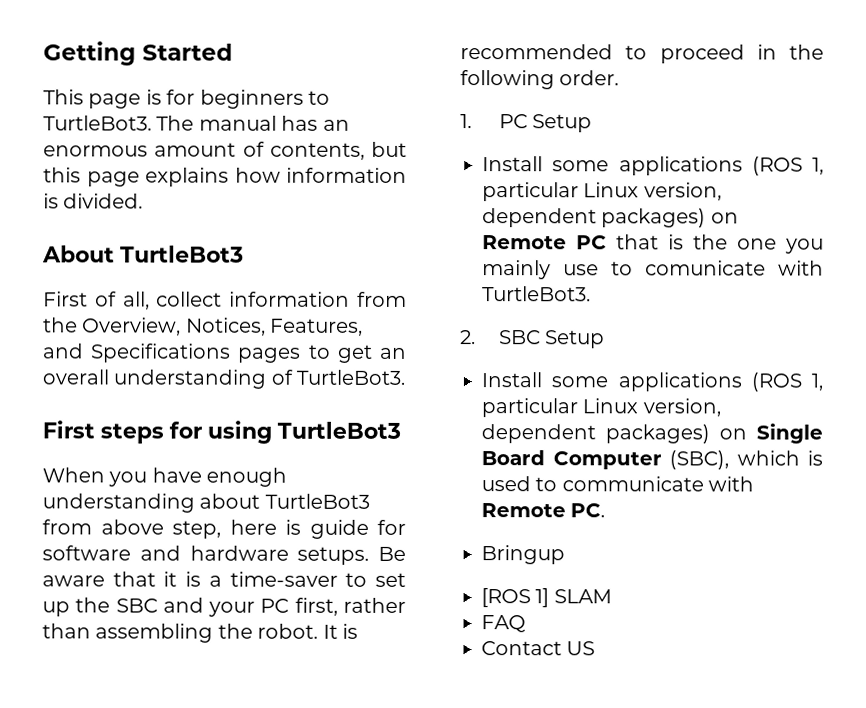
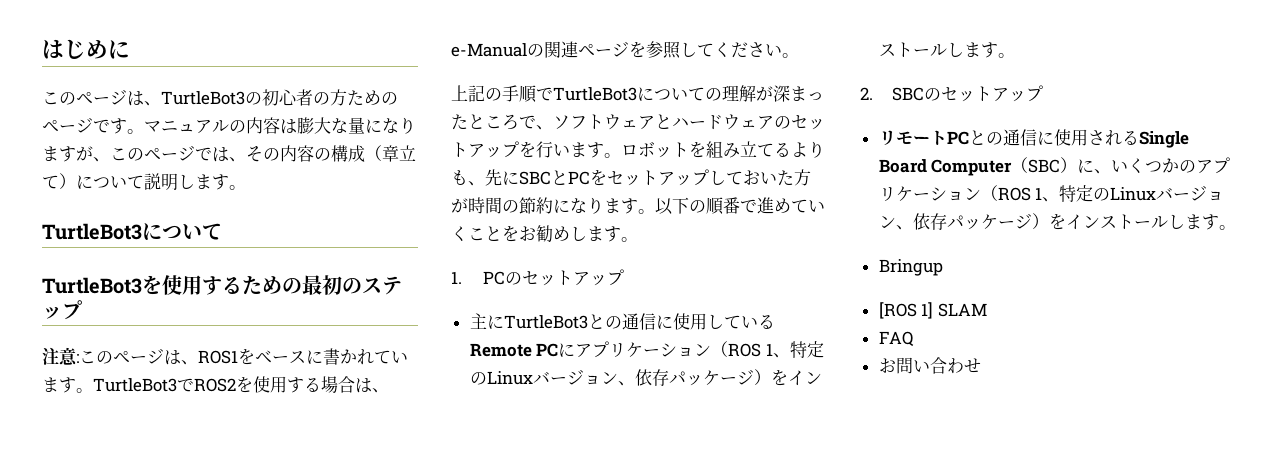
[43,41,233,66] [43,89,330,109] [43,115,350,131] [43,141,407,160] [43,167,407,187] [43,193,144,209] [42,245,244,263] [43,291,407,310] [43,317,364,336] [42,343,407,363] [42,369,406,389] [42,420,401,444] [42,467,288,487] [42,493,370,513] [42,519,406,539] [42,545,406,565] [42,571,406,587] [42,597,406,617] [42,623,358,643] [460,44,824,64] [460,70,620,90] [460,114,593,133] [482,156,824,176] [482,182,722,202] [482,208,739,228] [482,234,824,254] [482,260,824,280] [482,286,591,302] [460,330,606,349] [481,372,823,392] [481,398,721,418] [481,423,823,444] [481,450,823,470] [481,476,755,492] [481,503,606,518] Getting Started // This page is for beginners to TurtleBot3. The manual has an enormous amount of contents, but this page explains how information is divided. // About TurtleBot3 // First of all, collect information from the Overview, Notices, Features, and Specifications pages to get an overall understanding of TurtleBot3. // First steps for using TurtleBot3 // When you have enough understanding about TurtleBot3 from above step, here is guide for software and hardware setups. Be aware that it is a time-saver to set up the SBC and your PC first, rather than assembling the robot. It is recommended to proceed in the following order. // 1. PC Setup // Install some applications (ROS 1, particular Linux version, dependent packages) on Remote PC that is the one you mainly use to comunicate with TurtleBot3. // 2. SBC Setup // Install some applications (ROS 1, particular Linux version, dependent packages) on Single Board Computer (SBC), which is used to communicate with Remote PC. -> [42,39,130,59] [42,89,398,106] [42,117,416,134] [42,145,416,162] [42,173,246,191] [42,223,222,241] [42,275,402,295] [42,300,82,320] [42,347,408,366] [42,376,389,393] [451,41,799,59] [451,85,824,103] [451,114,825,130] [451,141,825,158] [451,169,811,186] [451,197,825,215] [451,225,638,242] [451,269,624,286] [469,313,775,330] [469,341,824,359] [469,369,822,386] [878,42,1015,58] [860,85,1043,102] [878,129,1189,148] [878,157,1231,176] [878,185,1225,203] [878,213,1236,230] はじめに // このページは、TurtleBot3の初心者の方ためのページです。マニュアルの内容は膨大な量になりますが、このページでは、その内容の構成（章立て）について説明します。 // TurtleBot3について // TurtleBot3を使用するための最初のステップ // 注意:このページは、ROS1をベースに書かれています。TurtleBot3でROS2を使用する場合は、e-Manualの関連ページを参照してください。 // 上記の手順でTurtleBot3についての理解が深まったところで、ソフトウェアとハードウェアのセットアップを行います。ロボットを組み立てるよりも、先にSBCとPCをセットアップしておいた方が時間の節約になります。以下の順番で進めていくことをお勧めします。 // 1. PCのセットアップ // 主にTurtleBot3との通信に使用しているRemote PCにアプリケーション（ROS 1、特定のLinuxバージョン、依存パッケージ）をインストールします。 // 2. SBCのセットアップ // リモートPCとの通信に使用されるSingle Board Computer（SBC）に、いくつかのアプリケーション（ROS 1、特定のLinuxバージョン、依存パッケージ）をインストールします。
[481,641,596,656] Contact US -> [878,357,981,374] お問い合わせ

